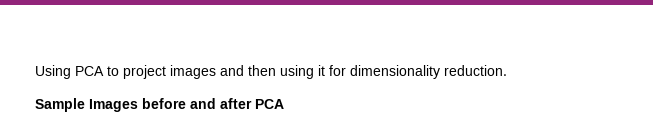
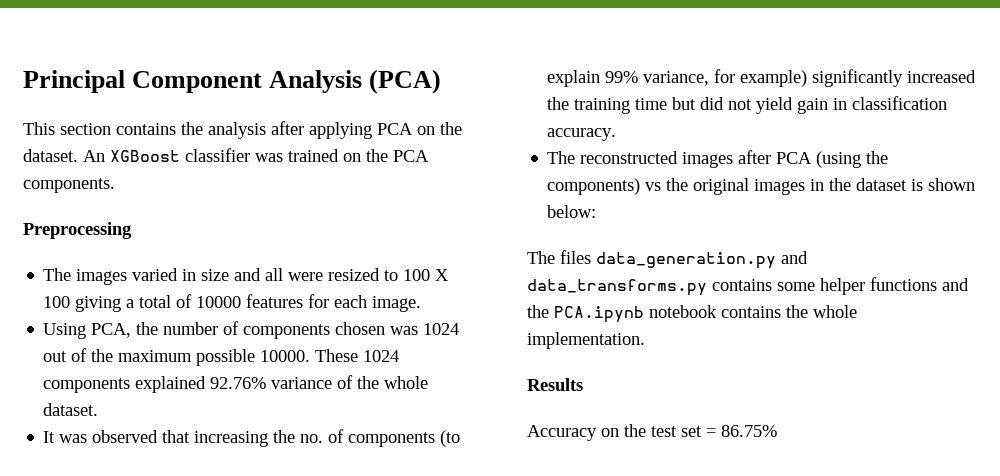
[35,65,507,79] [35,98,284,112] Using PCA to project images and then using it for dimensionality reduction. // Sample Images before and after PCA -> [23,69,442,94] [23,121,462,139] [23,148,429,162] [23,178,115,193] [23,222,132,239] [43,268,450,285] [43,294,422,312] [43,321,460,339] [43,348,400,366] [43,375,429,393] [43,403,99,416] [43,429,461,447] [547,69,977,87] [547,96,948,114] [547,128,617,141] [547,150,889,168] [547,178,976,195] [547,205,597,218] [527,250,808,269] [527,277,969,296] [527,305,857,323] [527,332,645,349] [527,378,583,391] [527,424,777,441] Principal Component Analysis (PCA) // This section contains the analysis after applying PCA on the dataset. An XGBoost classifier was trained on the PCA components. // Preprocessing // The images varied in size and all were resized to 100 X 100 giving a total of 10000 features for each image. // Using PCA, the number of components chosen was 1024 out of the maximum possible 10000. These 1024 components explained 92.76% variance of the whole dataset. // It was observed that increasing the no. of components (to explain 99% variance, for example) significantly increased the training time but did not yield gain in classification accuracy. // The reconstructed images after PCA (using the components) vs the original images in the dataset is shown below: // The files data_generation.py and data_transforms.py contains some helper functions and the PCA.ipynb notebook contains the whole implementation. // Results // Accuracy on the test set = 86.75%

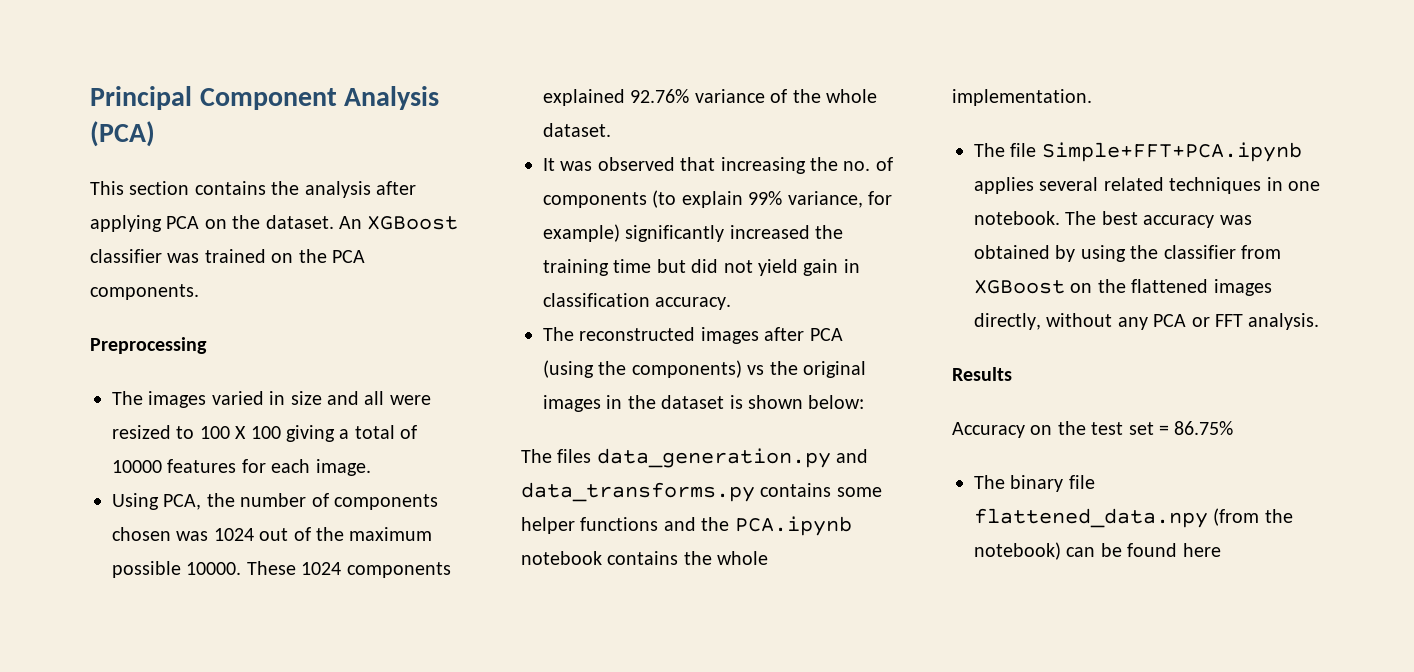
(645, 340) none -> [974,142,1302,162] [974,177,1320,194] [974,211,1252,228] [974,245,1281,262] [974,279,1272,296] [974,313,1320,330] // The file Simple+FFT+PCA.ipynb applies several related techniques in one notebook. The best accuracy was obtained by using the classifier from XGBoost on the flattened images directly, without any PCA or FFT analysis.
(777, 431) none -> [974,475,1095,492] [974,508,1293,528] [974,542,1221,560] // The binary file flattened_data.npy (from the notebook) can be found here

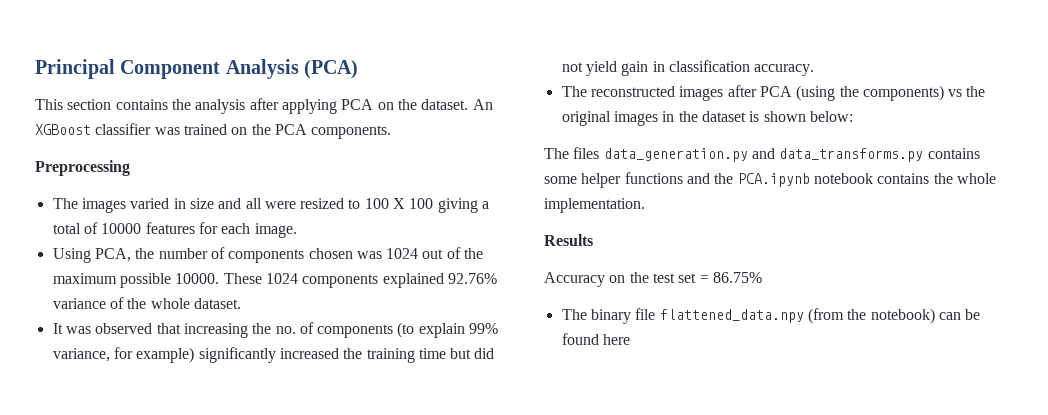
[974,142,1302,162] [974,177,1320,194] [974,211,1252,228] [974,245,1281,262] [974,279,1272,296] [974,313,1320,330] // The file Simple+FFT+PCA.ipynb applies several related techniques in one notebook. The best accuracy was obtained by using the classifier from XGBoost on the flattened images directly, without any PCA or FFT analysis. -> (645, 205) none

